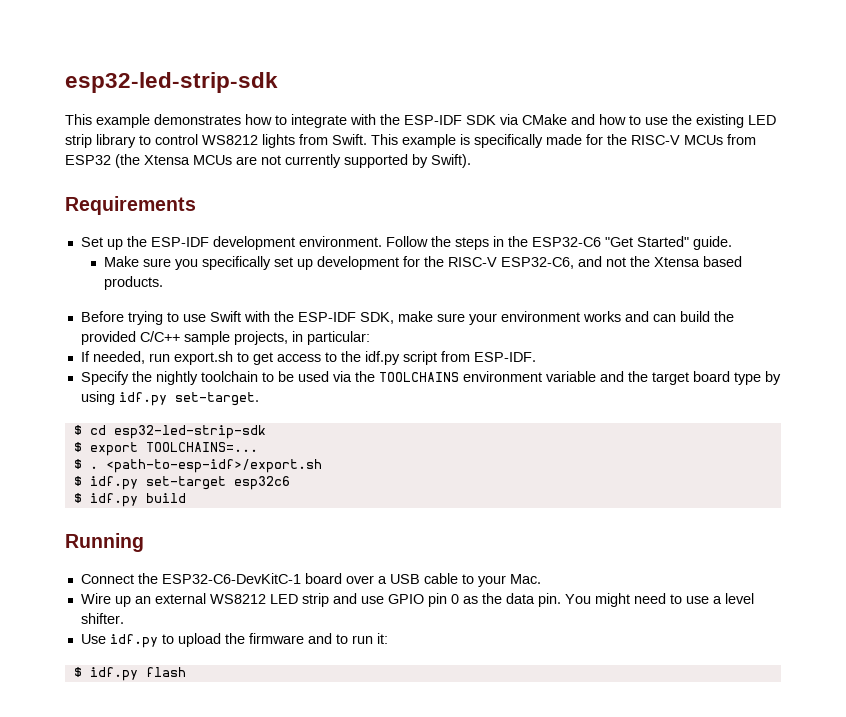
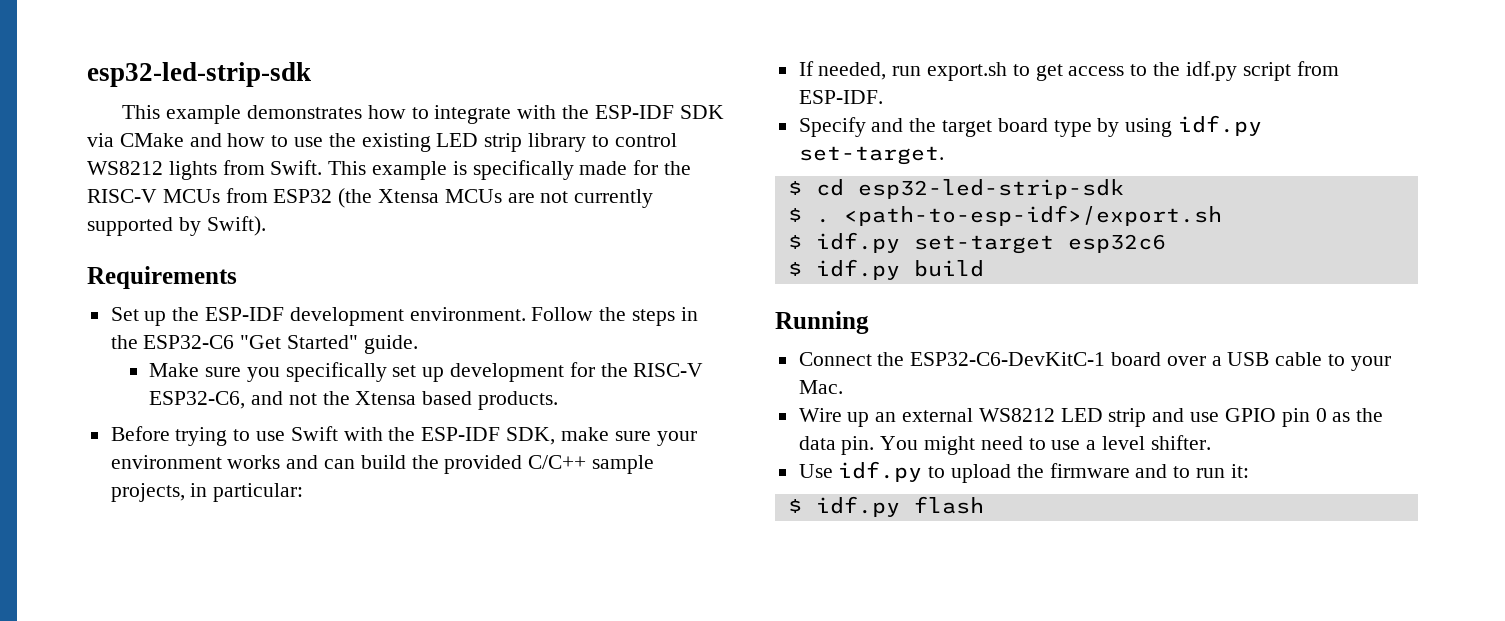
[131,371,596,385] the nightly toolchain to be used via the TOOLCHAINS environment variable -> (866, 127) none
[73,442,258,456] // $ export TOOLCHAINS=... -> (1124, 189) none

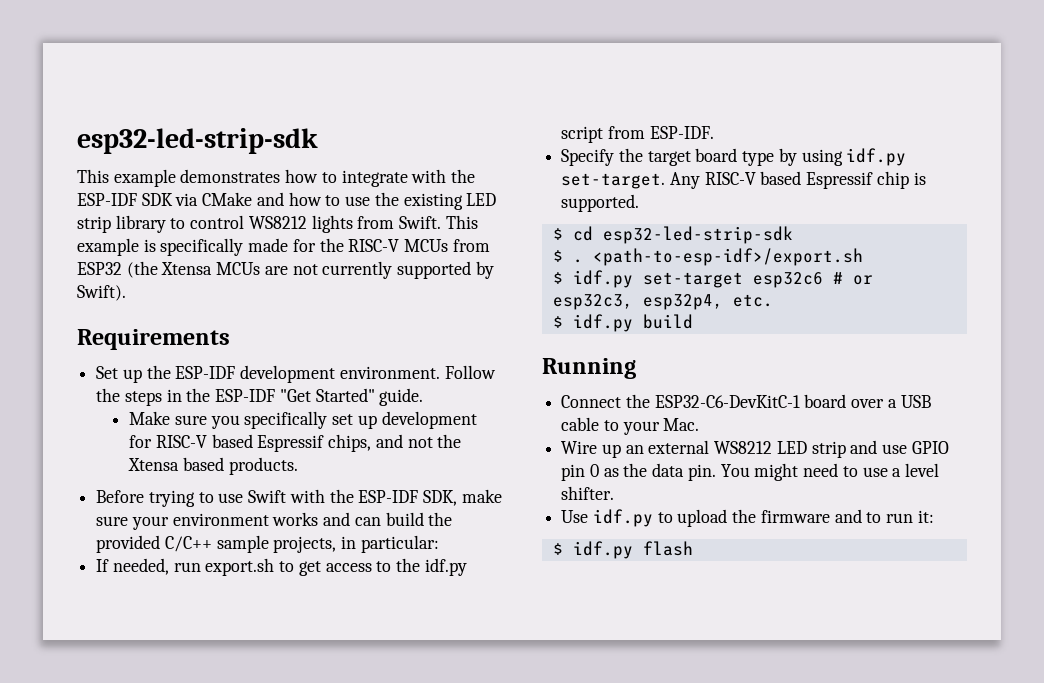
[143,335,235,349] ESP32-C6 -> [215,389,276,402] ESP-IDF
[600,363,704,377] [149,391,246,409] the RISC-V ESP32-C6, -> [155,434,372,452] RISC-V based Espressif chips,
[871,118,904,132] and -> (615, 157) none
(944, 155) none -> [669,171,926,189] [561,194,640,212] Any RISC-V based Espressif chip is supported.
(1166, 243) none -> [832,272,873,285] [552,294,773,310] # or esp32c3, esp32p4, etc.

